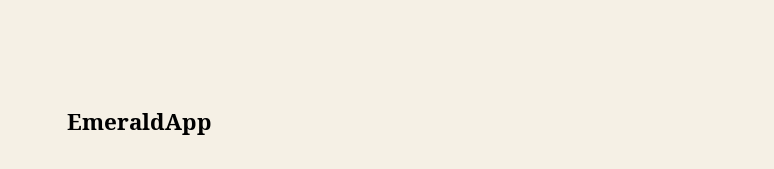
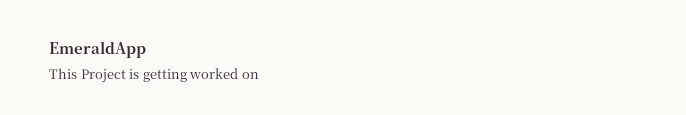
(212, 124) none -> [49,68,259,83] // This Project is getting worked on

